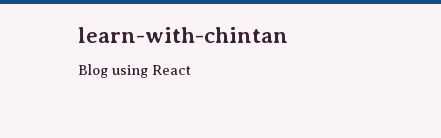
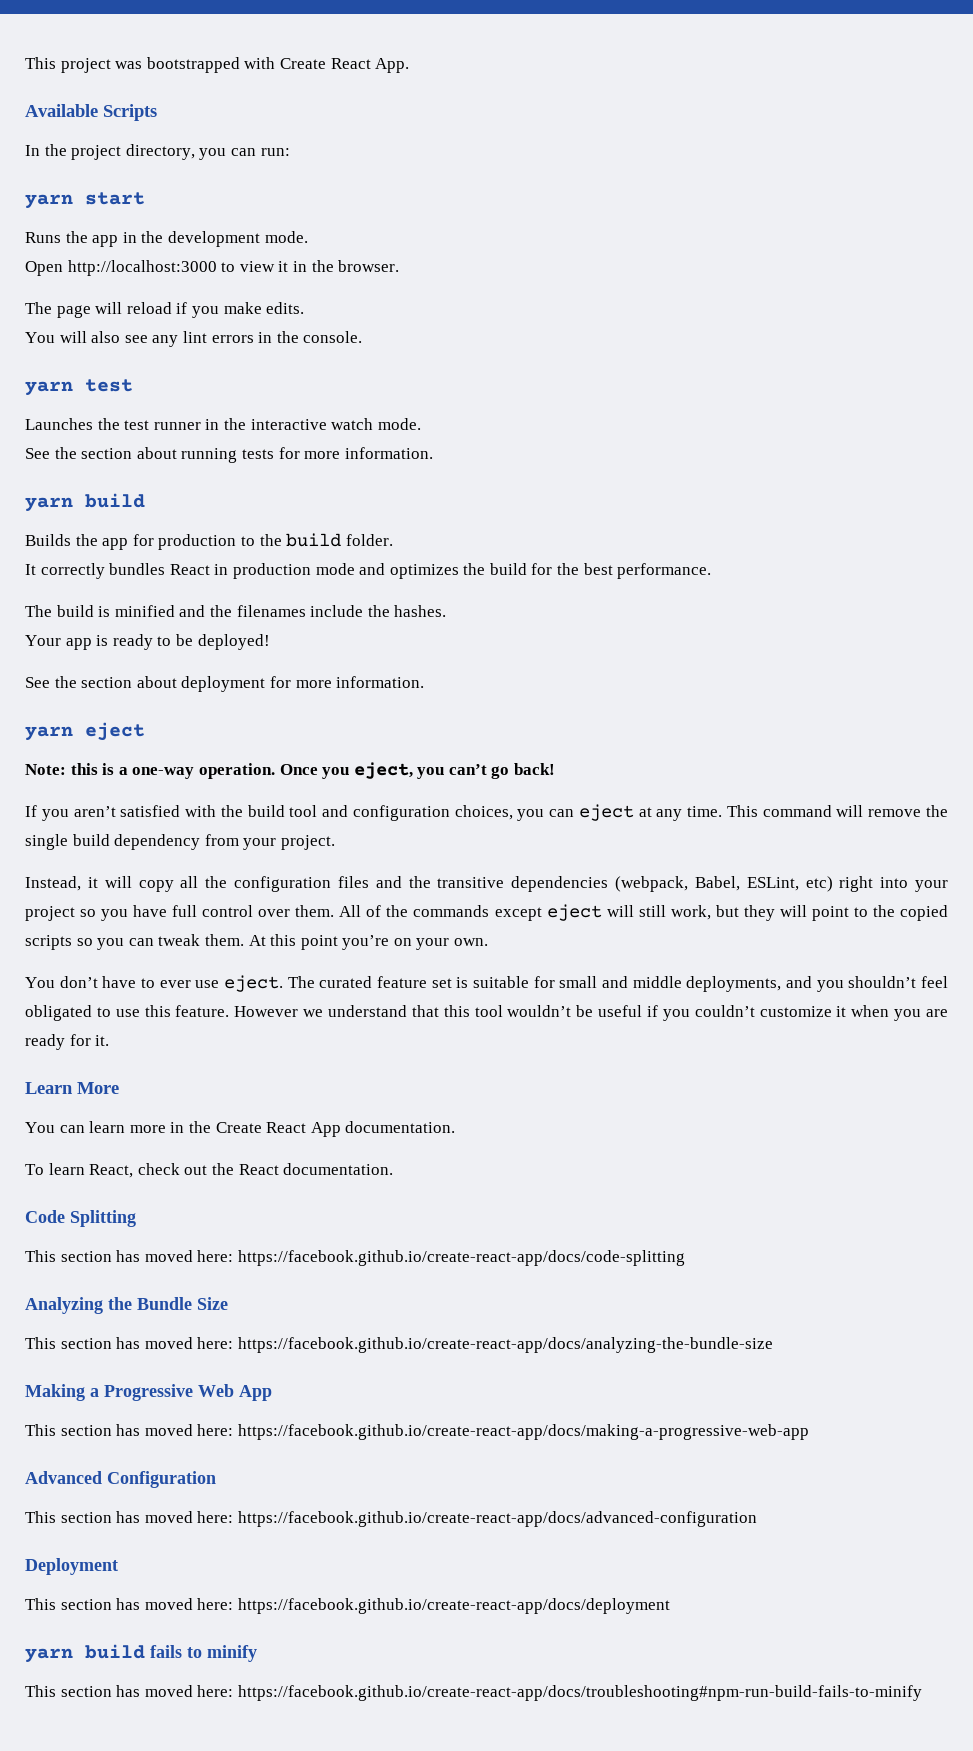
[78,27,288,43] [78,64,191,78] learn-with-chintan // Blog using React -> [25,57,410,73] [25,104,157,121] [25,144,290,160] [25,192,145,209] [25,231,308,247] [25,260,400,276] [25,302,305,318] [25,331,363,347] [25,379,133,396] [25,418,421,430] [25,447,433,463] [25,493,145,512] [25,533,393,550] [25,563,712,579] [25,605,447,617] [25,634,270,650] [25,676,425,692] [25,722,145,741] [25,762,556,779] [25,804,949,821] [25,834,335,850] [25,876,949,892] [25,904,948,921] [25,934,489,950] [25,975,948,992] [25,1005,949,1021] [25,1034,110,1050] [25,1082,119,1094] [25,1121,456,1137] [25,1163,394,1178] [25,1210,136,1227] [25,1250,685,1266] [25,1297,228,1314] [25,1337,773,1353] [25,1384,272,1401] [25,1424,809,1440] [25,1471,216,1488] [25,1511,757,1527] [25,1558,118,1575] [25,1598,670,1614] [25,1644,257,1663] [25,1685,922,1701] This project was bootstrapped with Create React App. // Available Scripts // In the project directory, you can run: // yarn start // Runs the app in the development mode. // Open http://localhost:3000 to view it in the browser. // The page will reload if you make edits. // You will also see any lint errors in the console. // yarn test // Launches the test runner in the interactive watch mode. // See the section about running tests for more information. // yarn build // Builds the app for production to the build folder. // It correctly bundles React in production mode and optimizes the build for the best performance. // The build is minified and the filenames include the hashes. // Your app is ready to be deployed! // See the section about deployment for more information. // yarn eject // Note: this is a one-way operation. Once you eject, you can’t go back! // If you aren’t satisfied with the build tool and configuration choices, you can eject at any time. This command will remove the single build dependency from your project. // Instead, it will copy all the configuration files and the transitive dependencies (webpack, Babel, ESLint, etc) right into your project so you have full control over them. All of the commands except eject will still work, but they will point to the copied scripts so you can tweak them. At this point you’re on your own. // You don’t have to ever use eject. The curated feature set is suitable for small and middle deployments, and you shouldn’t feel obligated to use this feature. However we understand that this tool wouldn’t be useful if you couldn’t customize it when you are ready for it. // Learn More // You can learn more in the Create React App documentation. // To learn React, check out the React documentation. // Code Splitting // This section has moved here: https://facebook.github.io/create-react-app/docs/code-splitting // Analyzing the Bundle Size // This section has moved here: https://facebook.github.io/create-react-app/docs/analyzing-the-bundle-size // Making a Progressive Web App // This section has moved here: https://facebook.github.io/create-react-app/docs/making-a-progressive-web-app // Advanced Configuration // This section has moved here: https://facebook.github.io/create-react-app/docs/advanced-configuration // Deployment // This section has moved here: https://facebook.github.io/create-react-app/docs/deployment // yarn build fails to minify // This section has moved here: https://facebook.github.io/create-react-app/docs/troubleshooting#npm-run-build-fails-to-minify

